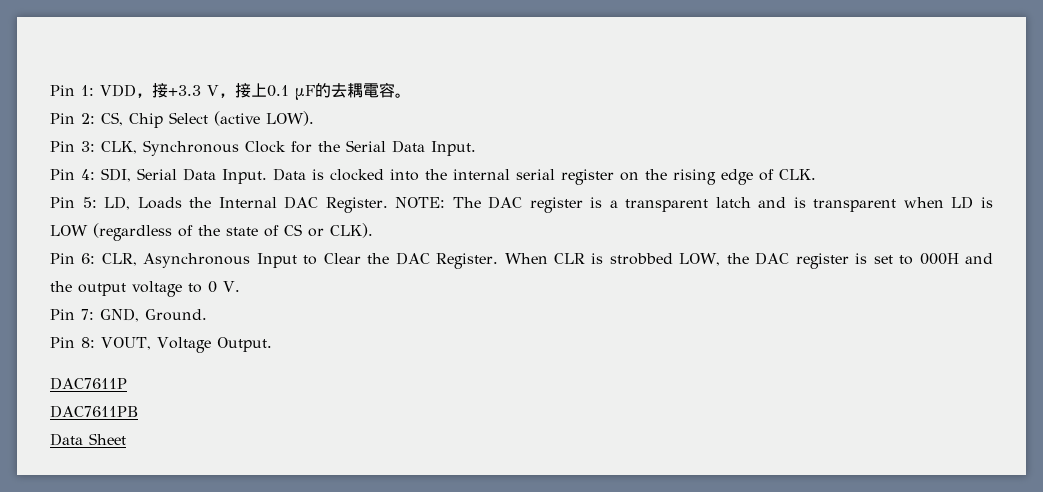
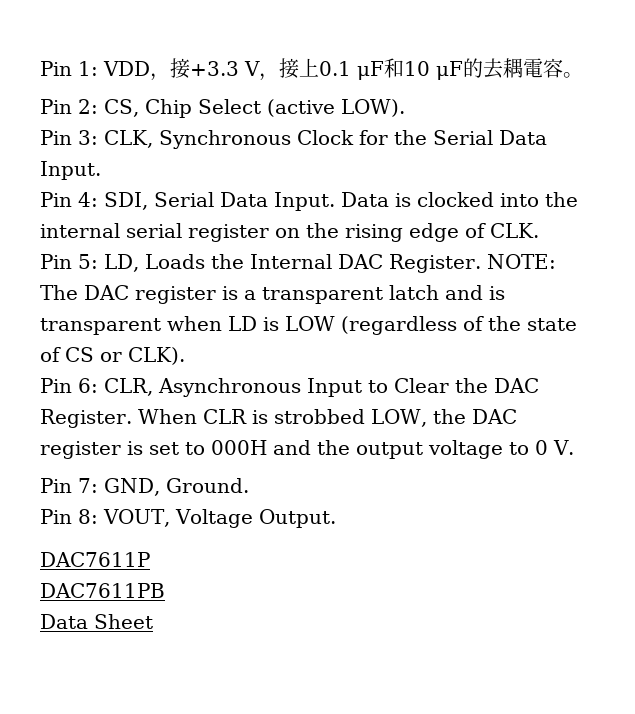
(315, 92) none -> [384,58,463,80] 和10 μF

